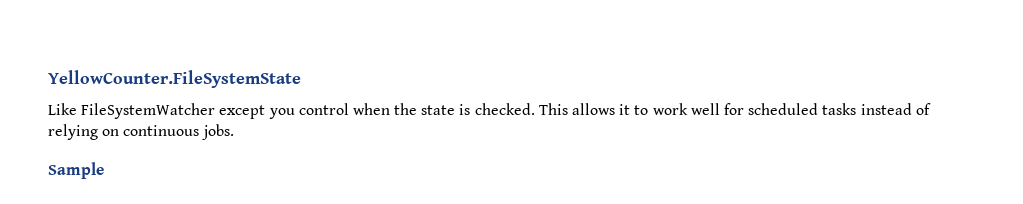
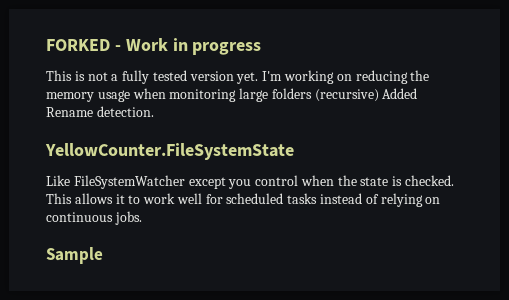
(48, 79) none -> [46,38,262,55] [46,70,430,84] [46,88,418,102] [46,106,154,117] FORKED - Work in progress // This is not a fully tested version yet. I'm working on reducing the memory usage when monitoring large folders (recursive) Added Rename detection. //

